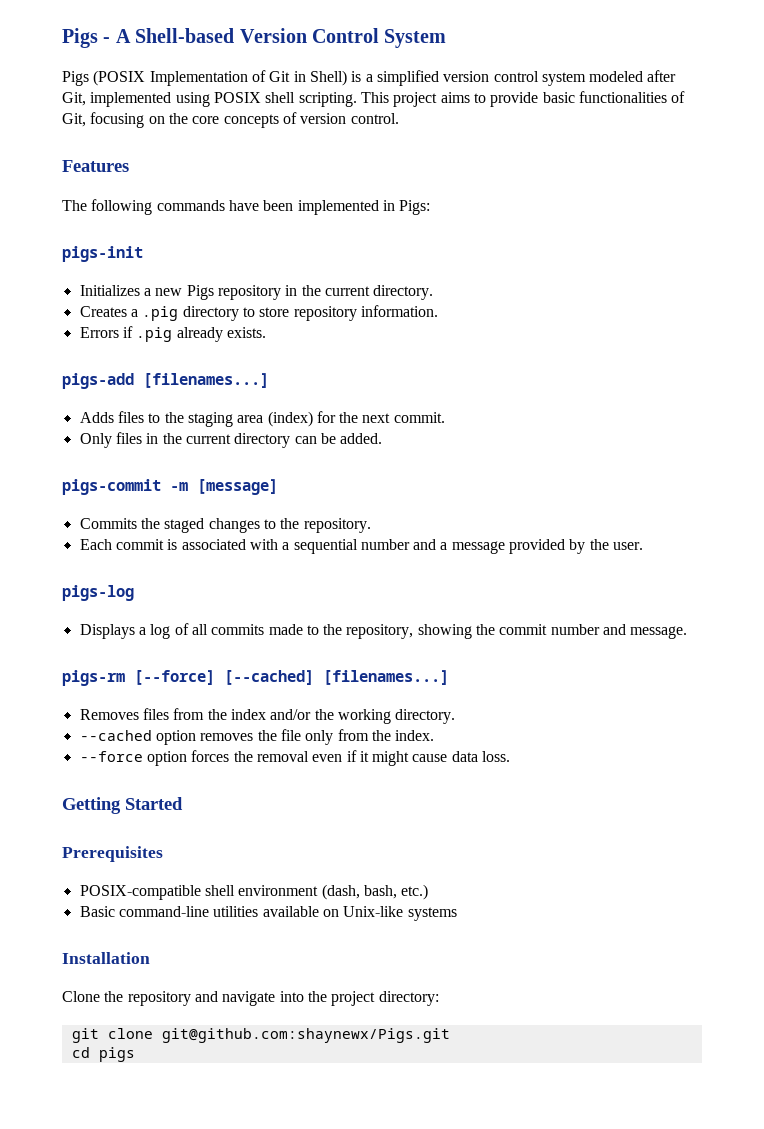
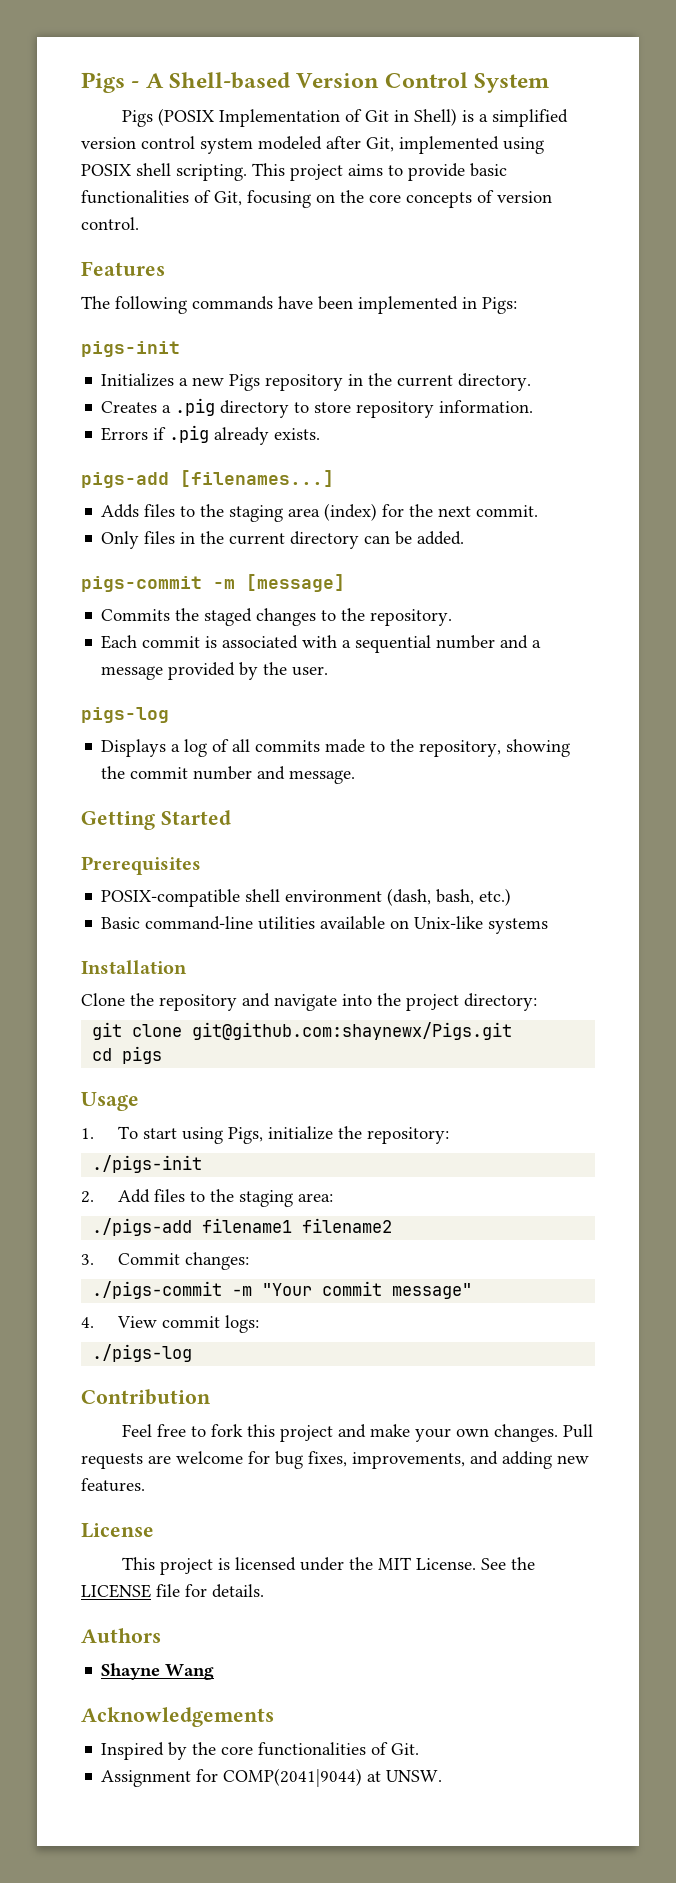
[62,670,449,686] [79,708,456,724] [79,729,435,745] [79,750,511,766] // pigs-rm [--force] [--cached] [filenames...] // Removes files from the index and/or the working directory. // --cached option removes the file only from the index. // --force option forces the removal even if it might cause data loss. -> (356, 777) none
(135, 1054) none -> [81,1092,139,1111] [81,1126,449,1144] [92,1155,203,1173] [81,1189,333,1207] [92,1218,393,1236] [81,1252,249,1270] [92,1281,473,1299] [81,1315,259,1333] [92,1344,193,1362] [81,1389,211,1405] [122,1424,594,1442] [81,1451,589,1469] [81,1478,145,1492] [81,1523,154,1538] [122,1557,536,1575] [81,1584,264,1598] [81,1628,161,1643] [101,1663,215,1680] [81,1707,274,1727] [101,1742,420,1760] [101,1768,443,1787] // Usage // 1. To start using Pigs, initialize the repository: // ./pigs-init // 2. Add files to the staging area: // ./pigs-add filename1 filename2 // 3. Commit changes: // ./pigs-commit -m "Your commit message" // 4. View commit logs: // ./pigs-log // Contribution // Feel free to fork this project and make your own changes. Pull requests are welcome for bug fixes, improvements, and adding new features. // License // This project is licensed under the MIT License. See the LICENSE file for details. // Authors // Shayne Wang // Acknowledgements // Inspired by the core functionalities of Git. // Assignment for COMP(2041|9044) at UNSW.

